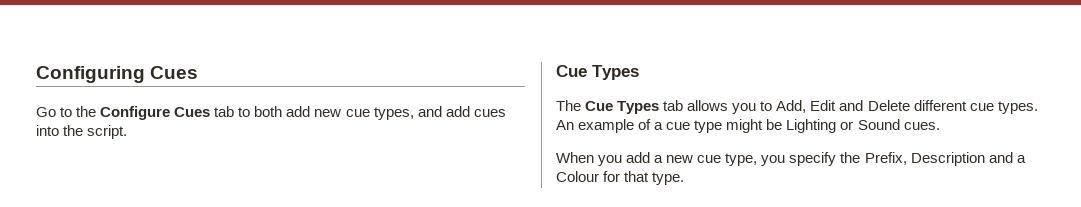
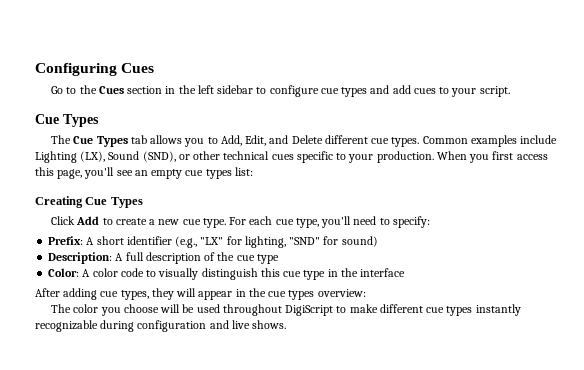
[100,106,414,120] Configure Cues tab to both add new cue types, -> [98,85,368,97] Cues section in the left sidebar to configure cue types
[36,125,84,136] into the -> [439,87,477,97] to your
[810,100,837,111] Edit -> [245,135,267,146] Edit,
[556,119,940,133] [556,152,1026,166] [556,171,685,185] An example of a cue type might be Lighting or Sound cues. // When you add a new cue type, you specify the Prefix, Description and a Colour for that type. -> [422,135,558,147] [35,151,548,163] [35,167,253,179] [35,196,143,208] [51,216,430,228] [48,236,378,248] [48,252,279,264] [48,268,406,280] [35,288,366,300] [51,304,521,316] [35,320,287,332] Common examples include Lighting (LX), Sound (SND), or other technical cues specific to your production. When you first access this page, you'll see an empty cue types list: // Creating Cue Types // Click Add to create a new cue type. For each cue type, you'll need to specify: // Prefix: A short identifier (e.g., "LX" for lighting, "SND" for sound) // Description: A full description of the cue type // Color: A color code to visually distinguish this cue type in the interface // After adding cue types, they will appear in the cue types overview: // The color you choose will be used throughout DigiScript to make different cue types instantly recognizable during configuration and live shows.

